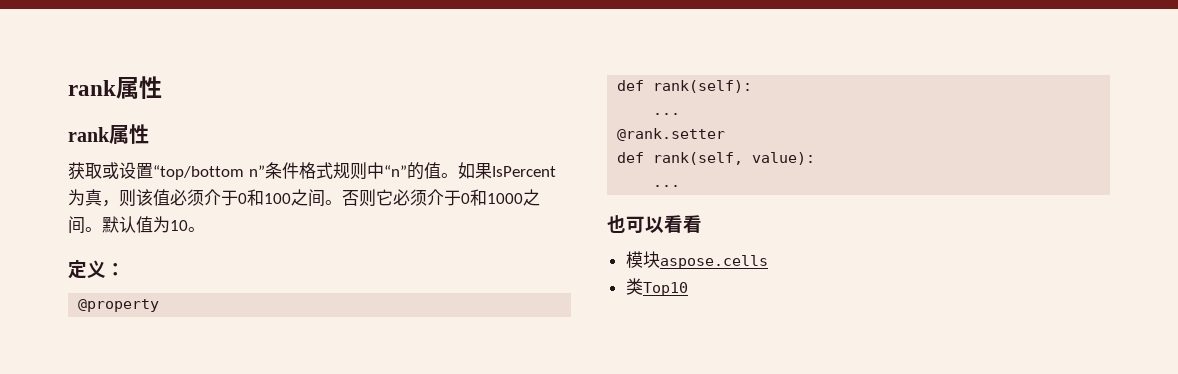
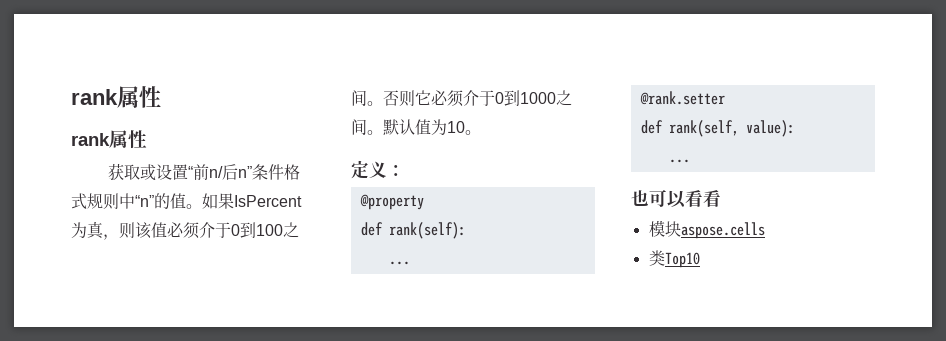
[153,165,244,180] “top/bottom -> [187,164,238,180] “前n/后
[247,189,264,206] 和 -> [240,222,256,238] 到
[470,189,487,206] 和 -> [504,90,520,106] 到

